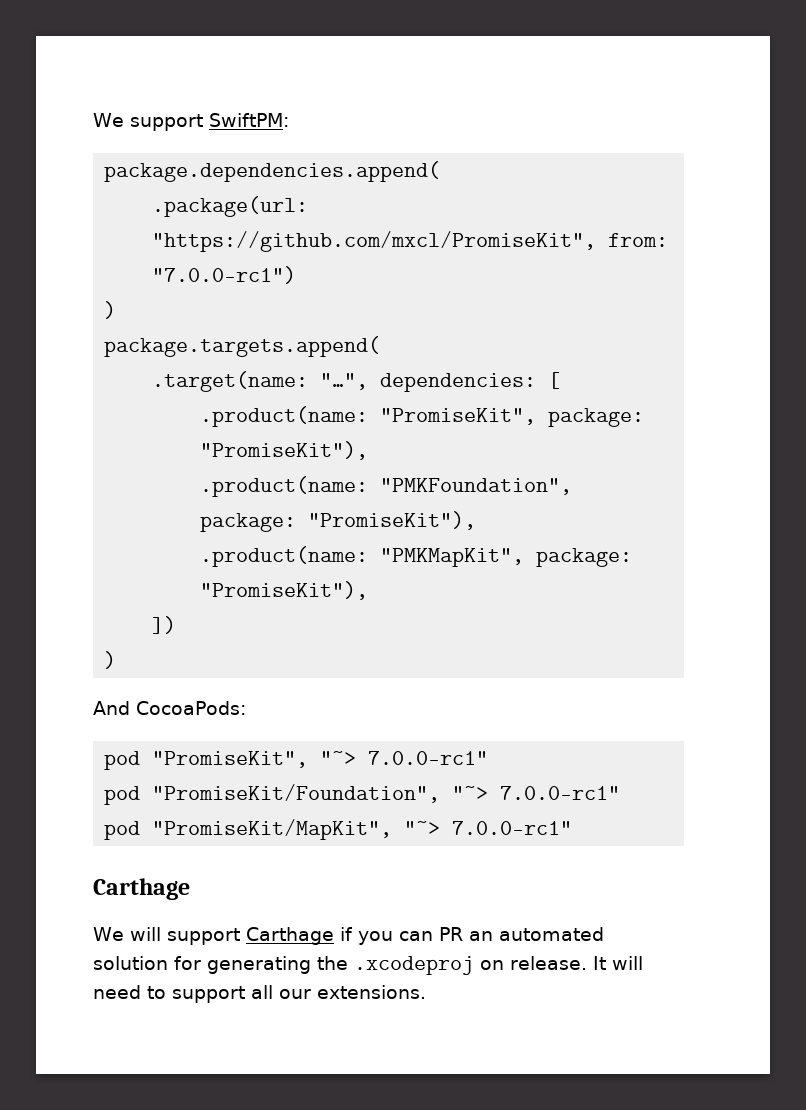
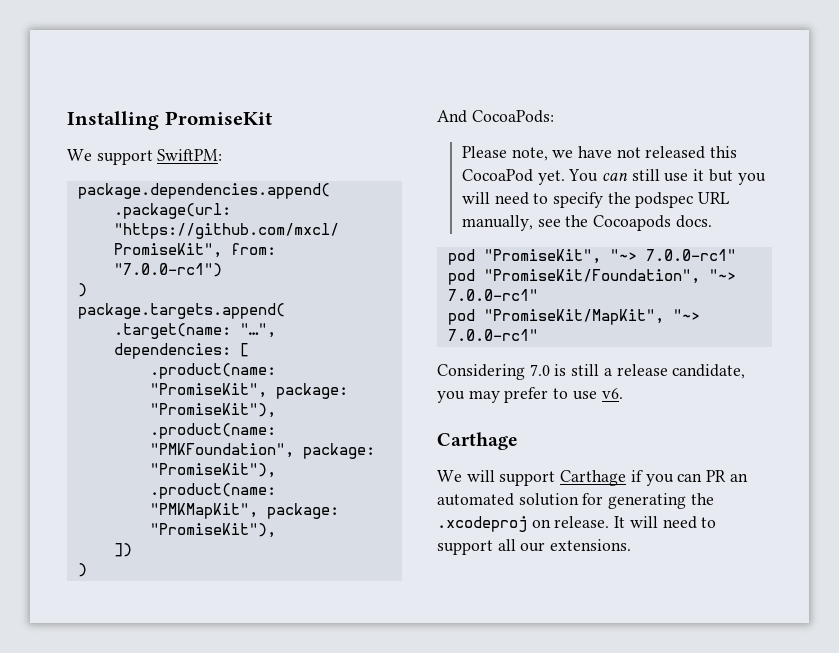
(93, 120) none -> [67,111,272,130] Installing PromiseKit //
(246, 708) none -> [461,146,738,161] [461,169,766,185] [461,192,730,208] [461,215,712,231] // Please note, we have not released this CocoaPod yet. You can still use it but you will need to specify the podspec URL manually, see the Cocoapods docs.
(573, 828) none -> [437,364,746,380] [437,387,623,403] // Considering 7.0 is still a release candidate, you may prefer to use v6.

